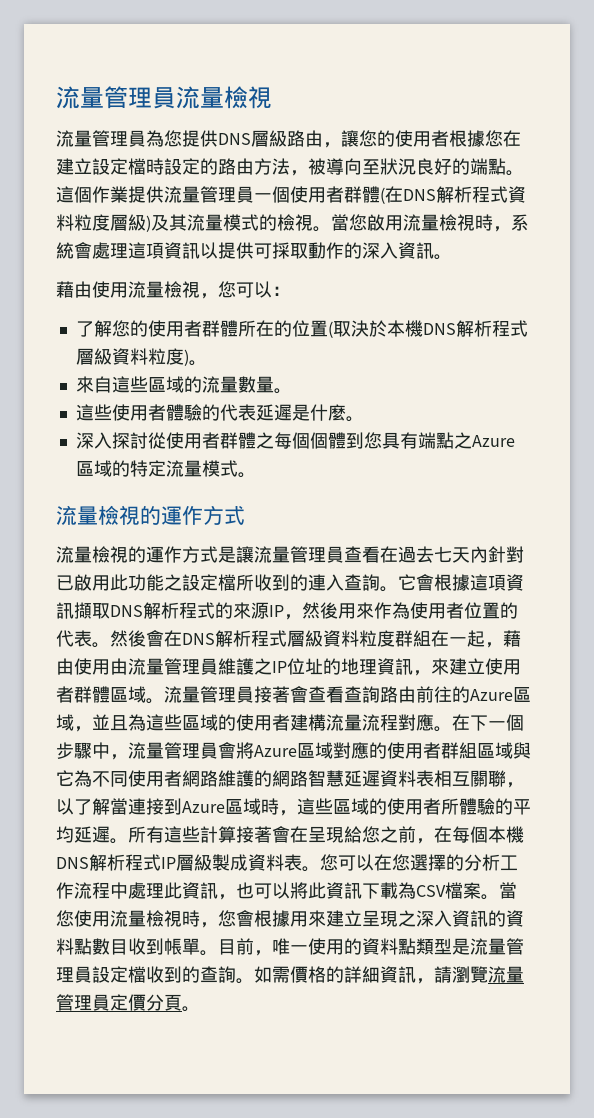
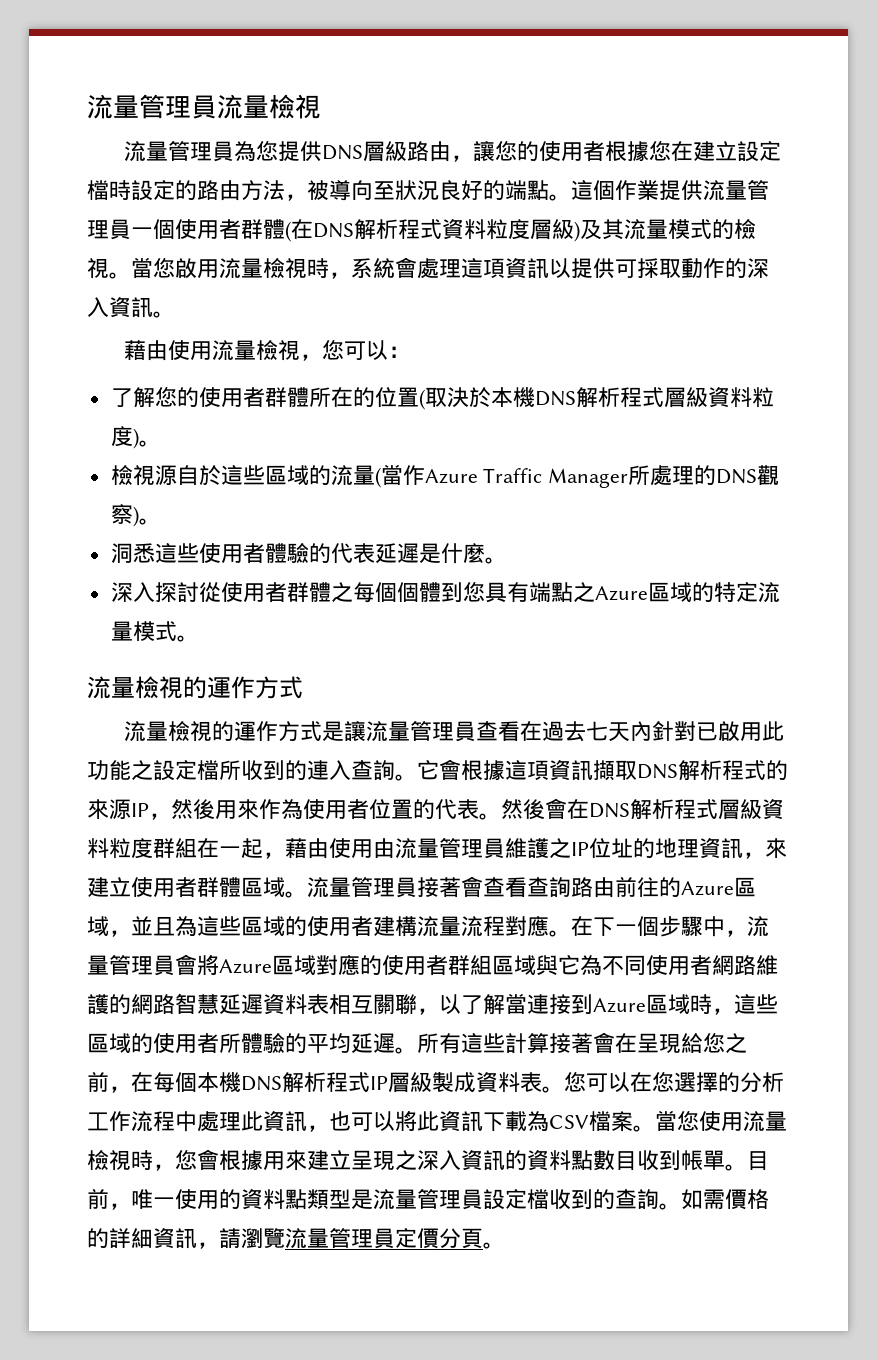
[75,376,112,393] 來自 -> [110,465,221,486] 檢視源自於
[237,376,292,394] 數量。 // -> [374,464,780,488] [110,504,161,527] [110,543,155,563] (當作Azure Traffic Manager所處理的DNS觀察)。 // 洞悉

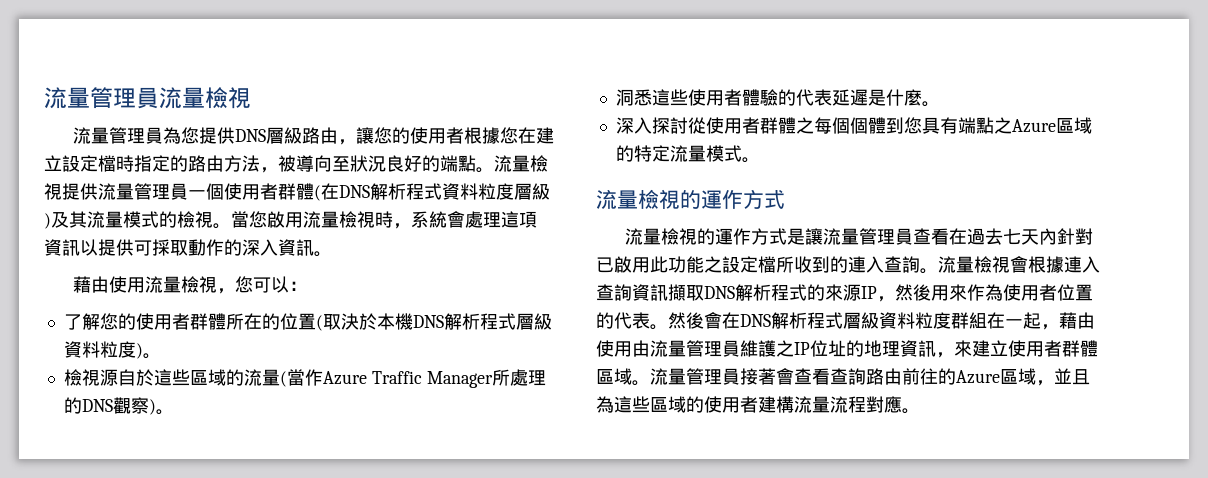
[131,180,153,201] 設 -> [134,155,152,172] 指
[571,179,659,200] 這個作業 -> [494,155,548,172] [44,183,62,200] 流量檢視
[417,759,549,781] 它會根據這項 -> [938,256,1100,273] [596,284,632,301] 流量檢視會根據連入查詢
[571,916,769,937] [87,954,778,976] [87,993,778,1015] [87,1032,747,1054] [87,1071,784,1093] [87,1110,787,1132] [87,1149,769,1171] [87,1188,769,1210] [87,1228,505,1249] 在下一個步驟中，流量管理員會將Azure區域對應的使用者群組區域與它為不同使用者網路維護的網路智慧延遲資料表相互關聯，以了解當連接到Azure區域時，這些區域的使用者所體驗的平均延遲。所有這些計算接著會在呈現給您之前，在每個本機DNS解析程式IP層級製成資料表。您可以在您選擇的分析工作流程中處理此資訊，也可以將此資訊下載為CSV檔案。當您使用流量檢視時，您會根據用來建立呈現之深入資訊的資料點數目收到帳單。目前，唯一使用的資料點類型是流量管理員設定檔收到的查詢。如需價格的詳細資訊，請瀏覽流量管理員定價分頁。 -> (920, 411) none

